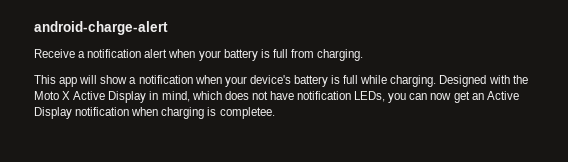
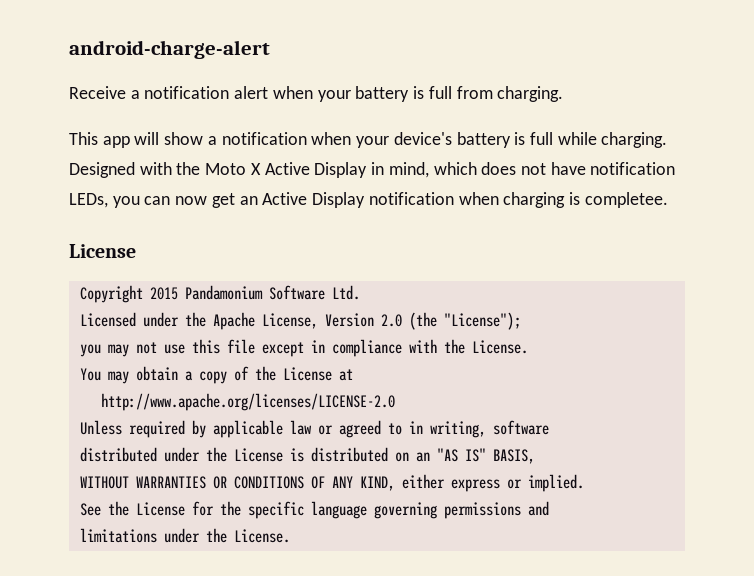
(275, 113) none -> [69,244,136,258] [79,285,360,303] [79,312,521,330] [79,339,528,357] [79,366,353,384] [100,393,395,411] [79,420,549,438] [79,447,535,464] [79,474,584,492] [79,501,549,519] [79,528,290,543] // License // Copyright 2015 Pandamonium Software Ltd. // Licensed under the Apache License, Version 2.0 (the "License"); // you may not use this file except in compliance with the License. // You may obtain a copy of the License at // http://www.apache.org/licenses/LICENSE-2.0 // Unless required by applicable law or agreed to in writing, software // distributed under the License is distributed on an "AS IS" BASIS, // WITHOUT WARRANTIES OR CONDITIONS OF ANY KIND, either express or implied. // See the License for the specific language governing permissions and // limitations under the License.

